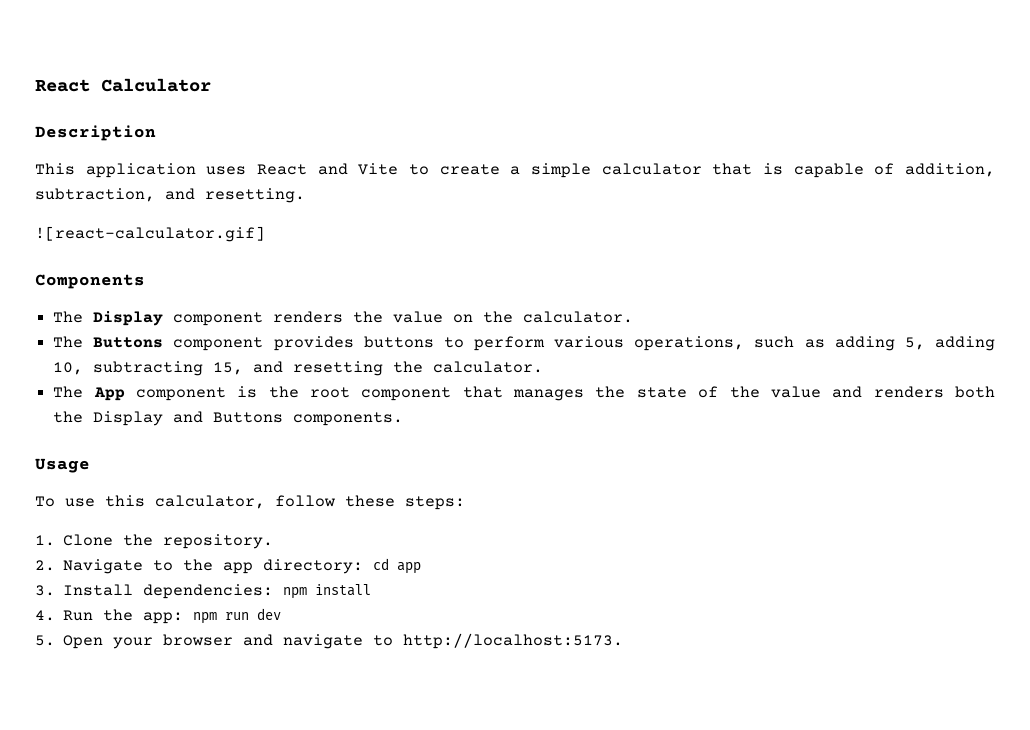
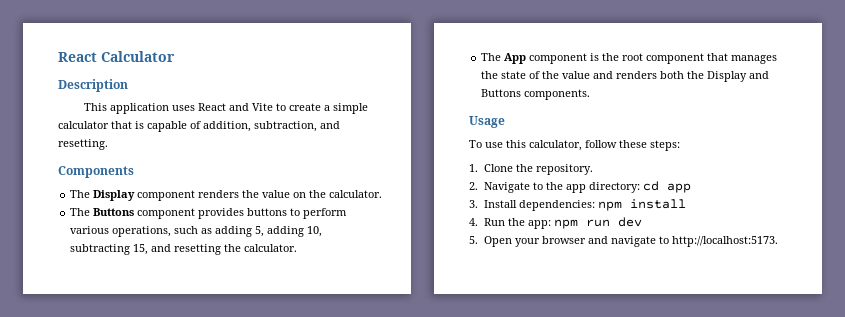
[35,226,265,242] // ![react-calculator.gif] -> (108, 144) none

